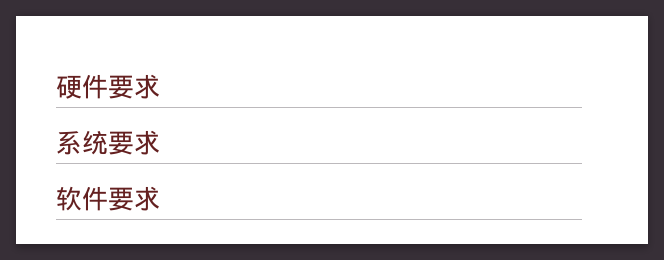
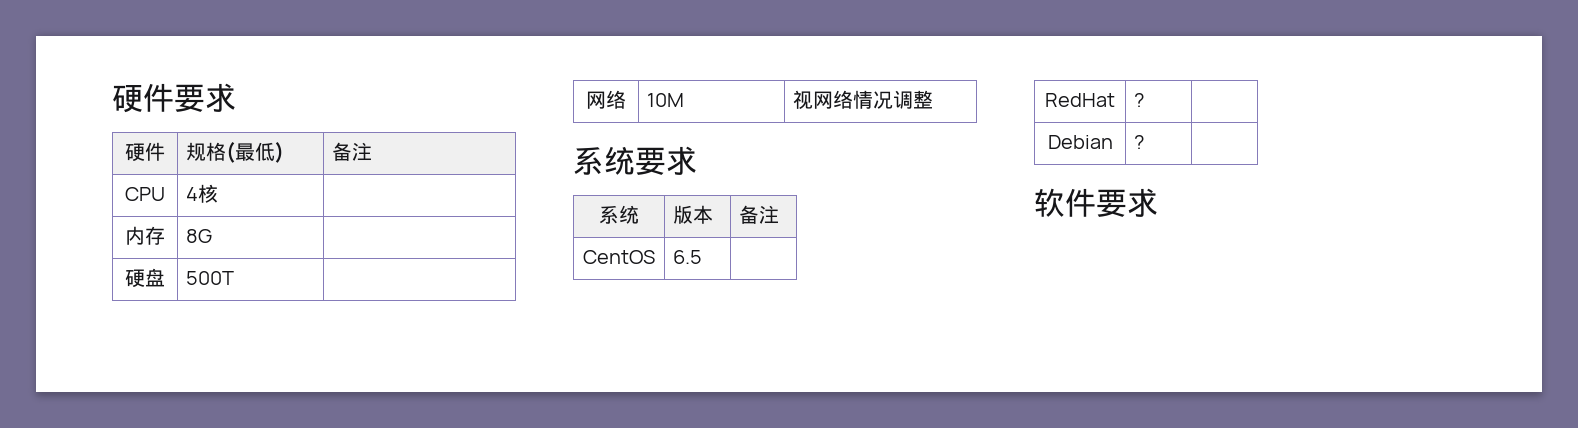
[56,130,160,155] // 系统要求 -> [125,142,165,162] [186,141,285,163] [332,142,373,161] [125,187,165,201] [186,184,219,203] [125,226,165,245] [186,229,213,243] [125,268,165,288] [186,271,235,285] [586,90,626,109] [647,93,685,107] [793,90,934,110] [573,146,697,175] [599,205,639,224] [673,205,714,224] [739,205,780,224] [583,250,655,264] [673,250,703,264] [1045,93,1115,107] [1134,93,1145,107] [1047,135,1113,149] [1134,135,1145,149] // 硬件 | 规格(最低) | 备注 // CPU | 4核 | // 内存 | 8G | // 硬盘 | 500T | // 网络 | 10M | 视网络情况调整 // 系统要求 // 系统 | 版本 | 备注 // CentOS | 6.5 | // RedHat | ? | // Debian | ? |

